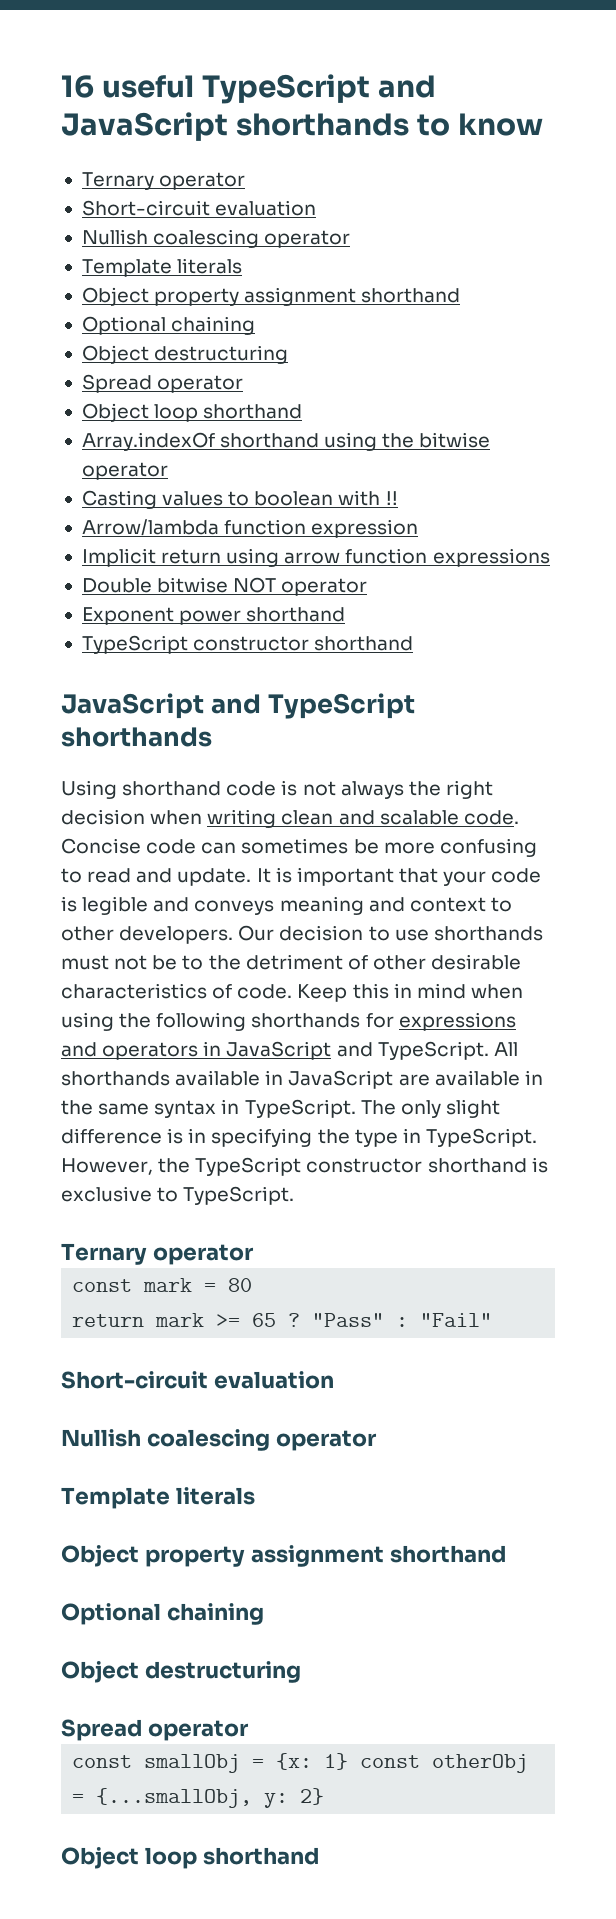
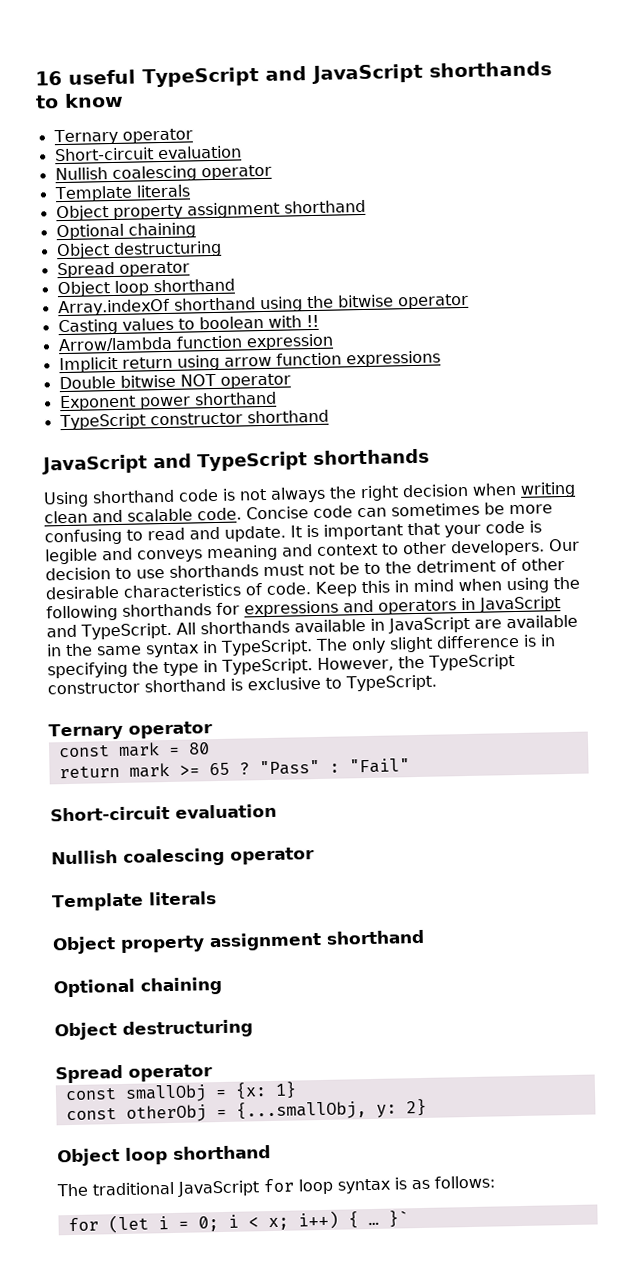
(349, 1761) none -> (297, 1090) //
(319, 1856) none -> [56,1175,495,1197] [67,1210,409,1234] // The traditional JavaScript for loop syntax is as follows: // for (let i = 0; i < x; i++) { … }`

